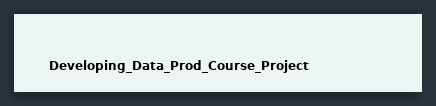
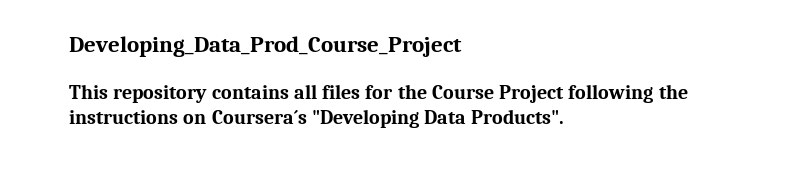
(309, 66) none -> [69,84,688,103] [69,109,565,128] // This repository contains all files for the Course Project following the instructions on Coursera´s "Developing Data Products".

